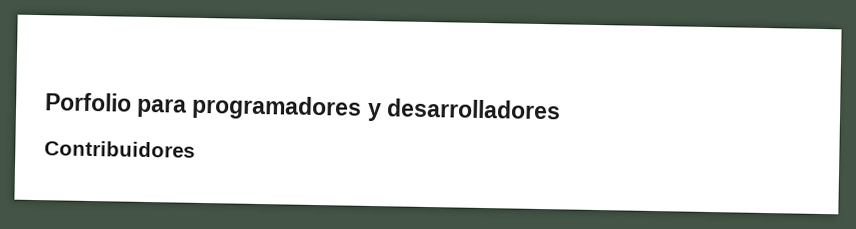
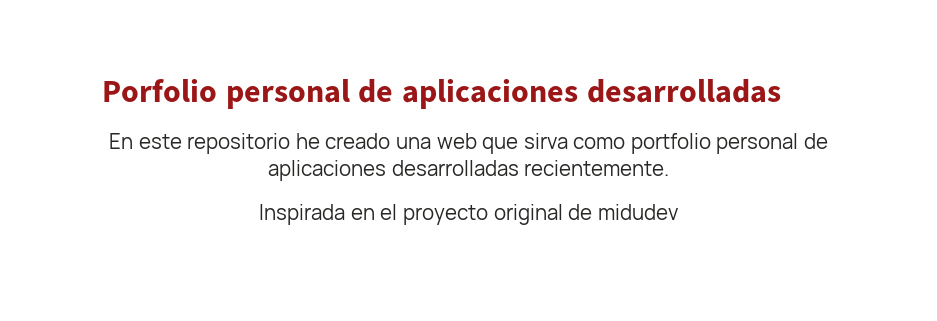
[136,94,561,122] [44,140,195,158] para programadores y desarrolladores // Contribuidores -> [225,79,781,109] [109,133,828,154] [267,160,670,181] [259,204,678,225] personal de aplicaciones desarrolladas // En este repositorio he creado una web que sirva como portfolio personal de aplicaciones desarrolladas recientemente. // Inspirada en el proyecto original de midudev

